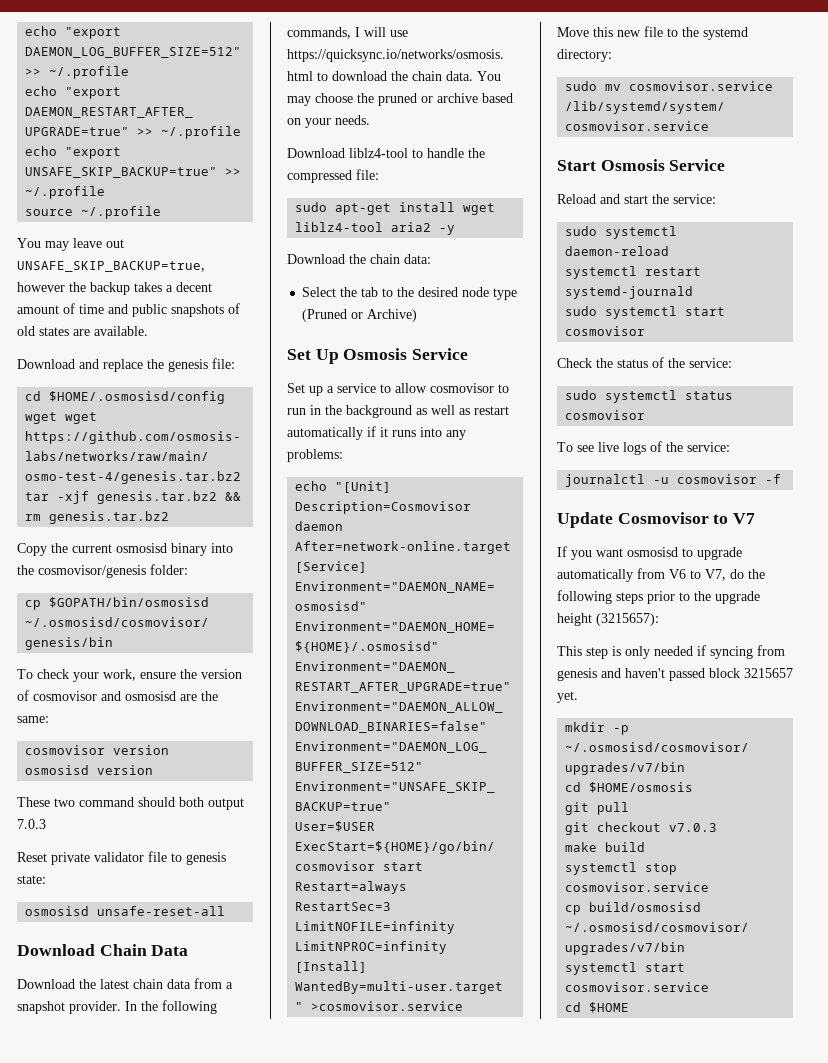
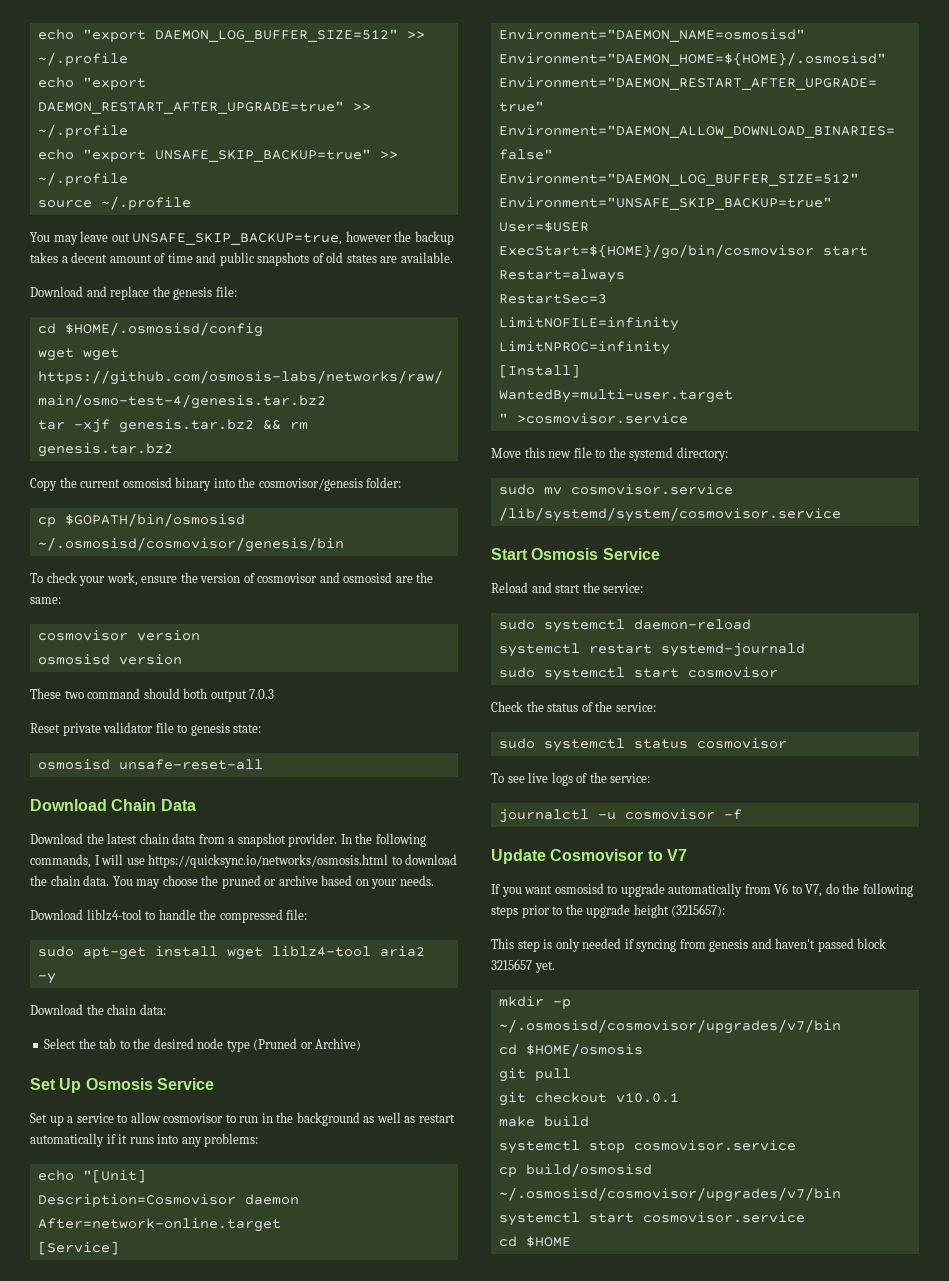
[669,823,718,832] v7.0.3 -> [615,1093,679,1103] v10.0.1

